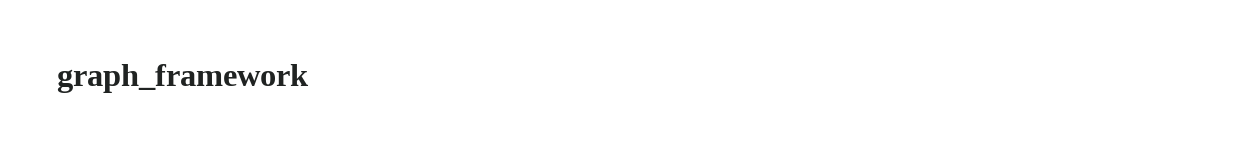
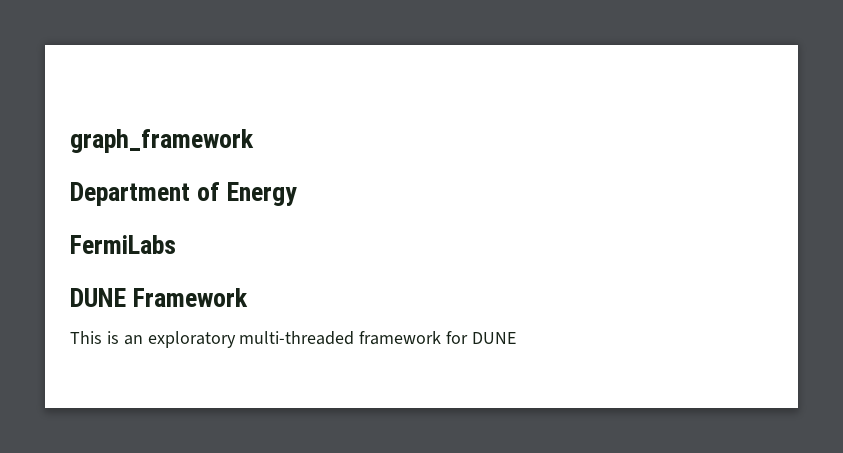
(309, 78) none -> [70,182,298,206] [70,235,176,254] [70,288,249,307] [70,331,517,348] // Department of Energy // FermiLabs // DUNE Framework // This is an exploratory multi-threaded framework for DUNE

